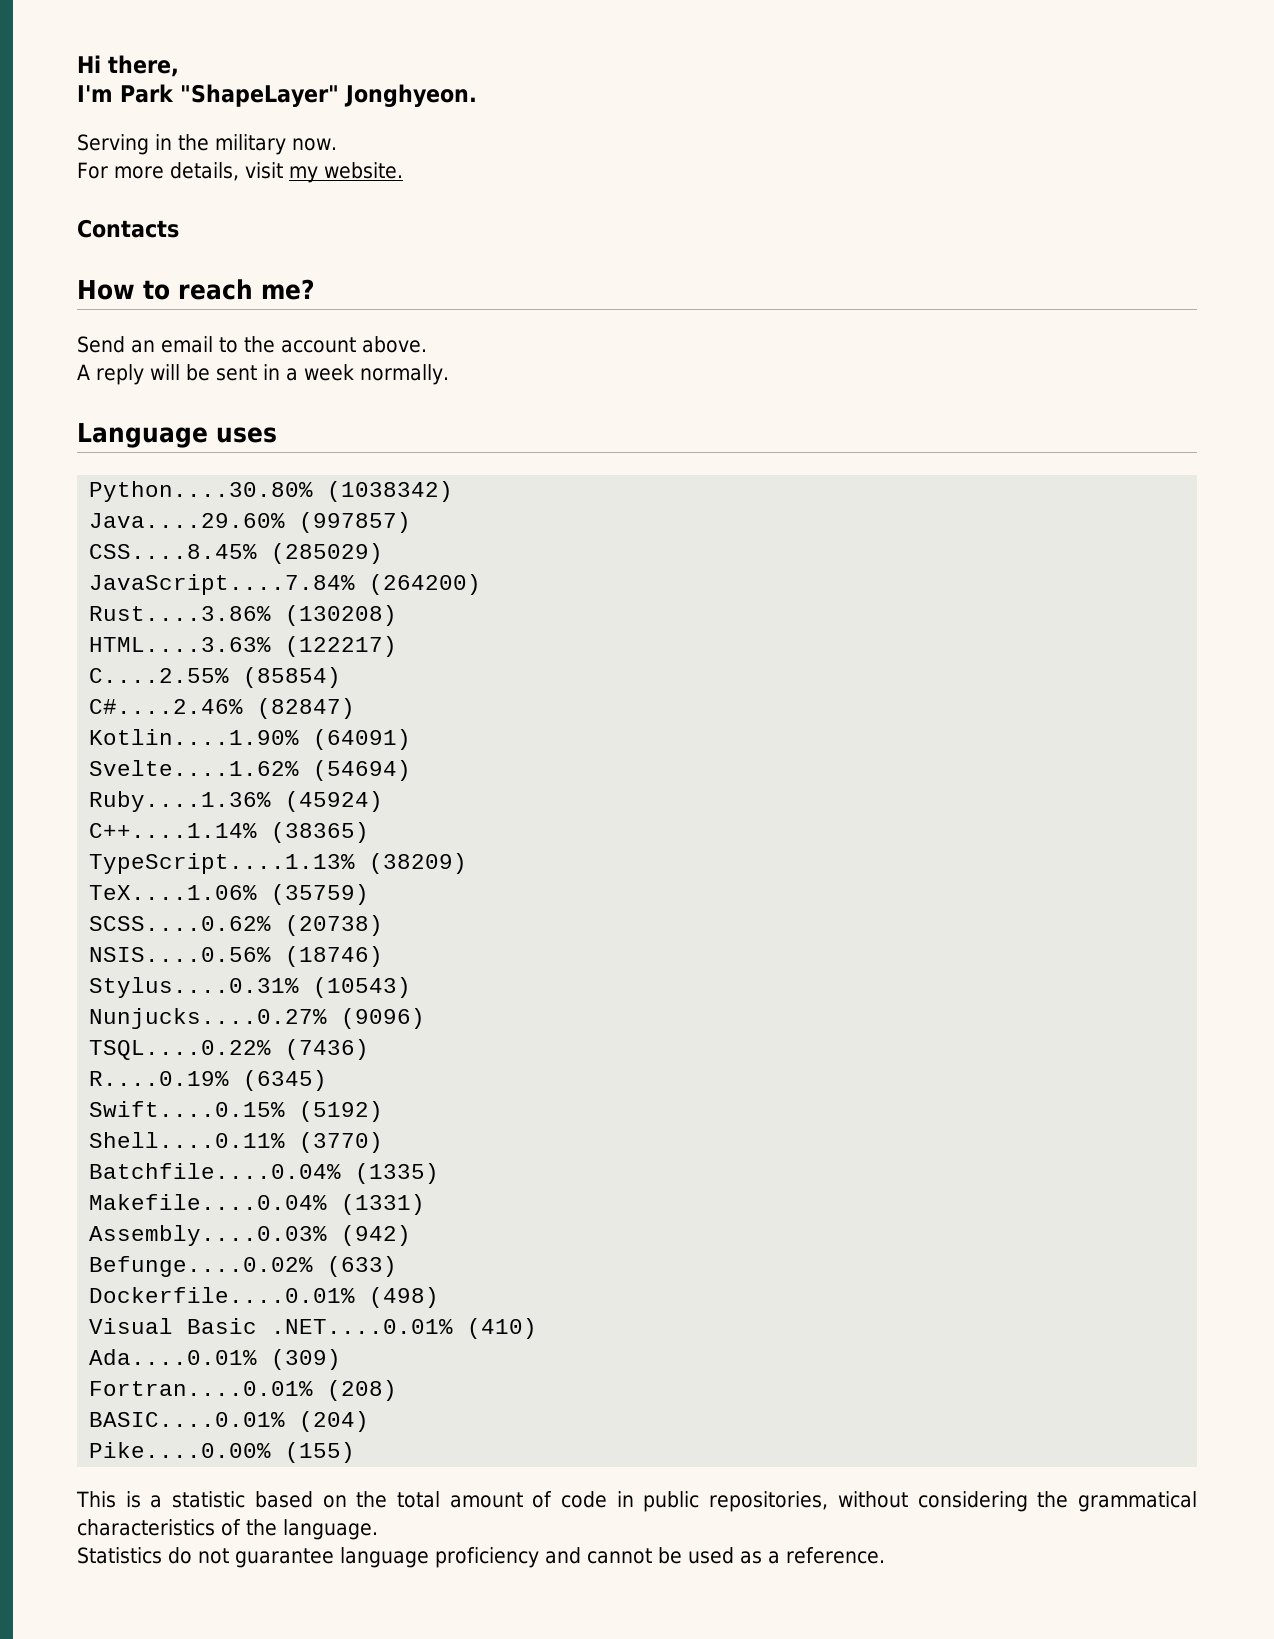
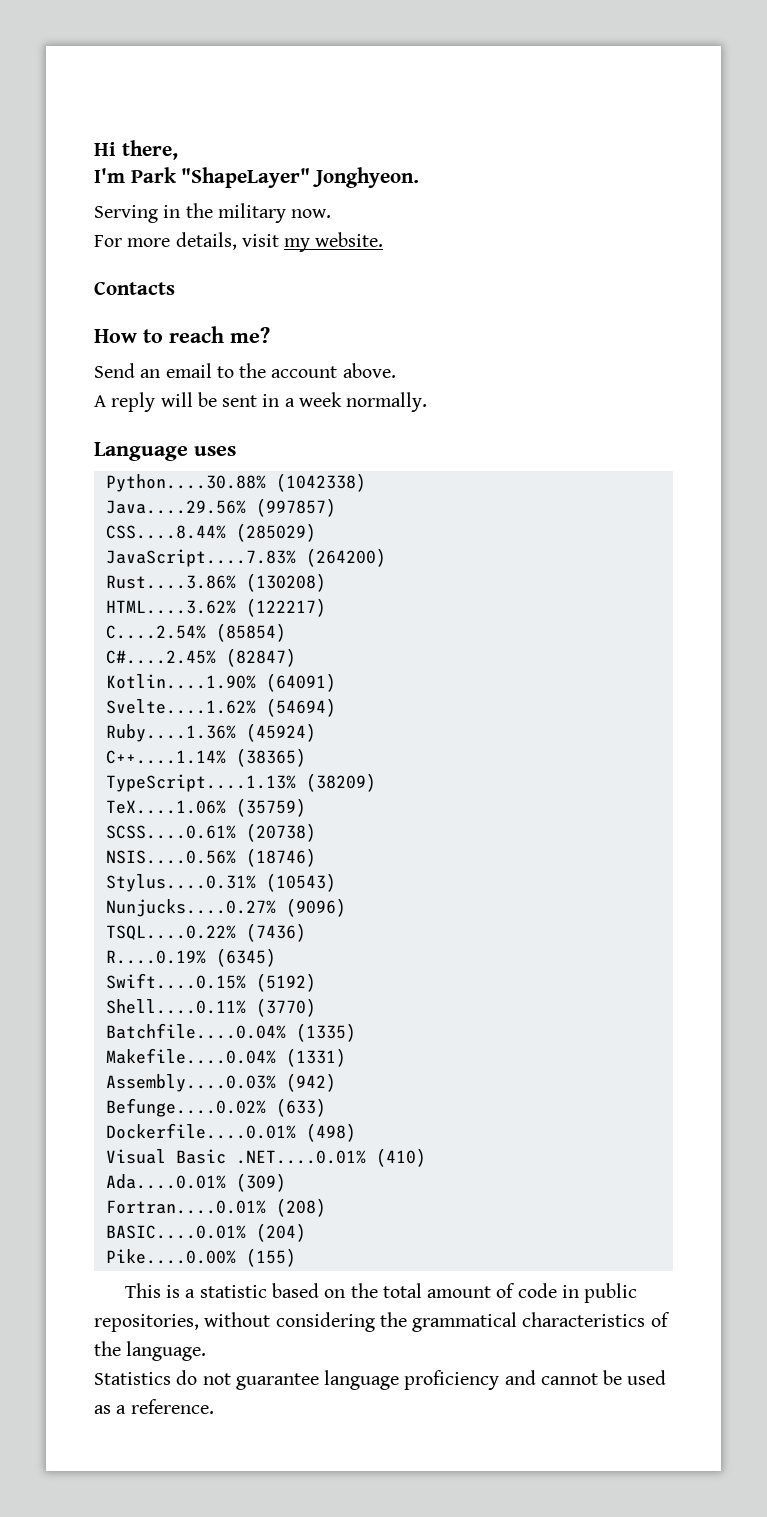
[89,481,454,502] [89,513,286,528] Python....30.80% (1038342) // Java....29.60% -> [105,473,366,492] [105,500,246,514] Python....30.88% (1042338) // Java....29.56%
[89,544,258,559] CSS....8.45% -> [105,525,226,539] CSS....8.44%
[89,574,356,595] JavaScript....7.84% -> [105,549,296,567] JavaScript....7.83%
[89,637,272,652] HTML....3.63% -> [105,600,236,614] HTML....3.62%
[89,668,230,683] C....2.55% -> [105,625,206,639] C....2.54%
[89,699,244,714] C#....2.46% -> [105,650,216,664] C#....2.45%
[89,916,272,931] SCSS....0.62% -> [105,825,236,839] SCSS....0.61%

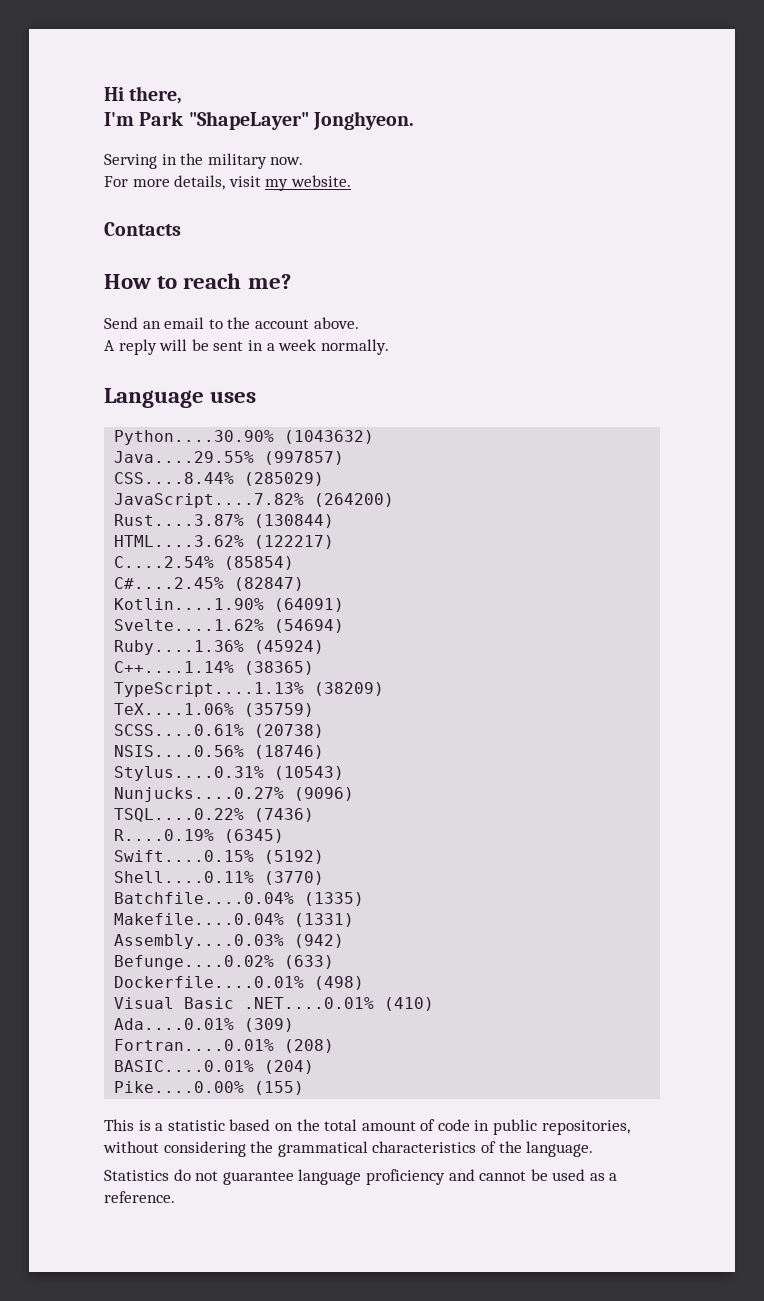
[105,473,366,492] [105,500,246,514] Python....30.88% (1042338) // Java....29.56% -> [114,430,375,445] [114,451,255,463] Python....30.90% (1043632) // Java....29.55%
[105,549,296,567] JavaScript....7.83% -> [114,493,305,508] JavaScript....7.82%
[105,573,326,592] Rust....3.86% (130208) -> [114,514,335,528] Rust....3.87% (130844)

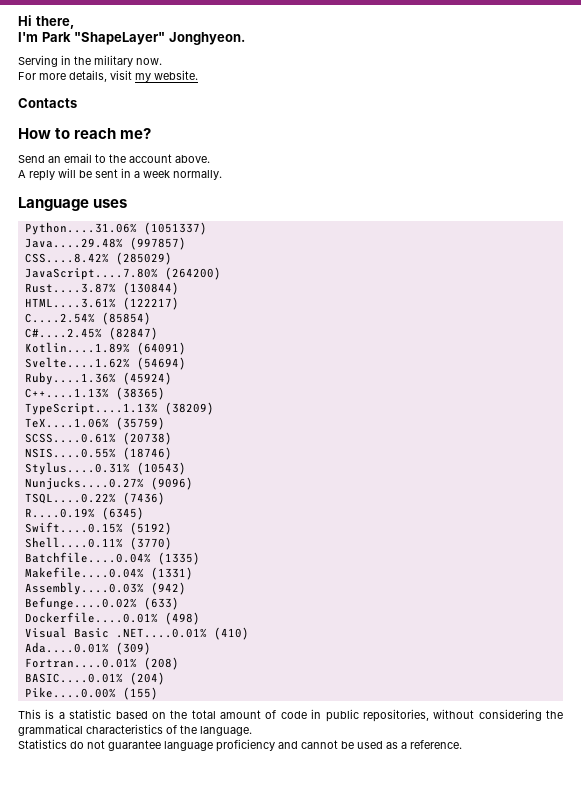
[114,430,375,445] [114,451,255,463] Python....30.90% (1043632) // Java....29.55% -> [24,222,207,235] [24,238,123,248] Python....31.06% (1051337) // Java....29.48%
[114,472,235,484] CSS....8.44% -> [24,253,109,263] CSS....8.42%
[114,493,305,508] JavaScript....7.82% -> [24,268,158,280] JavaScript....7.80%
[114,535,245,547] HTML....3.62% -> [24,298,116,308] HTML....3.61%
[114,598,265,610] Kotlin....1.90% -> [24,342,130,353] Kotlin....1.89%
[114,661,235,673] C++....1.14% -> [24,388,109,398] C++....1.13%
[114,745,245,757] NSIS....0.56% -> [24,448,116,458] NSIS....0.55%

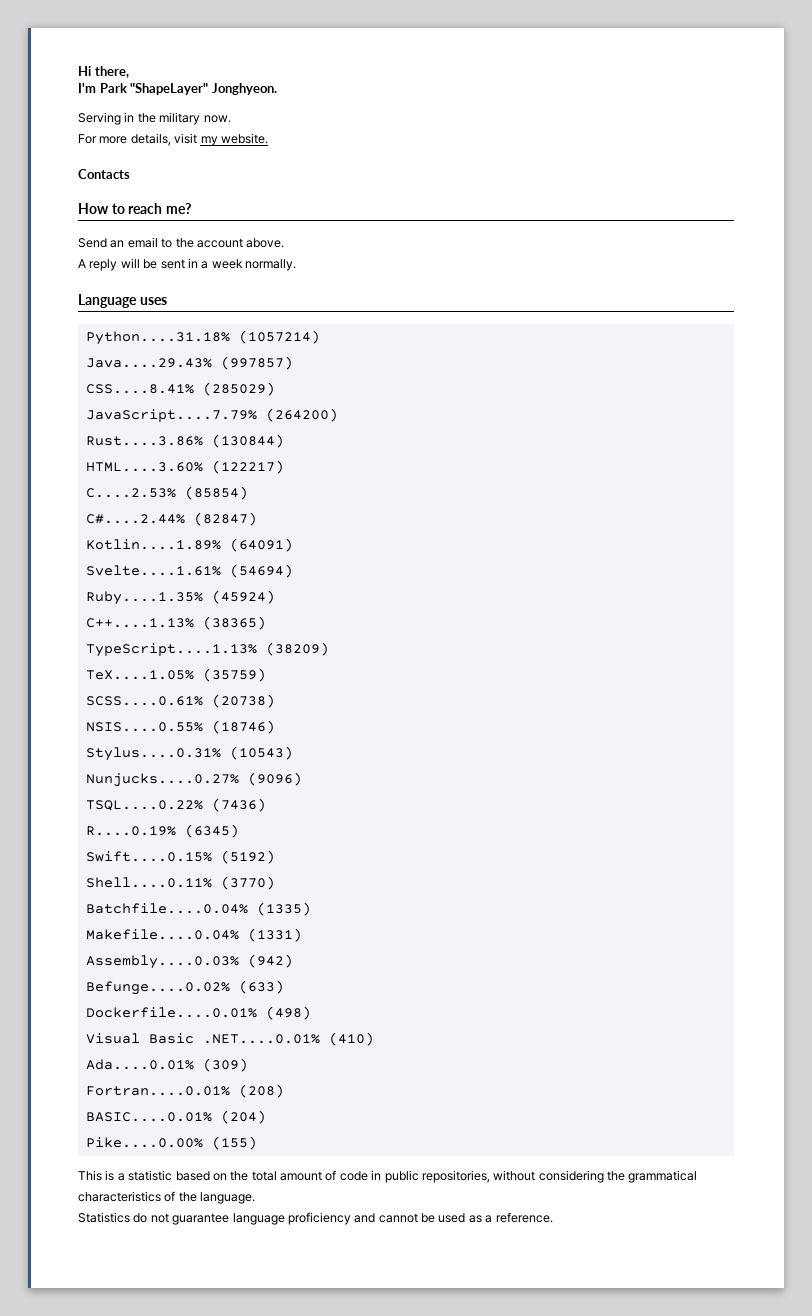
[24,222,207,235] [24,238,123,248] Python....31.06% (1051337) // Java....29.48% -> [85,330,320,345] [85,358,212,368] Python....31.18% (1057214) // Java....29.43%
[24,253,109,263] CSS....8.42% -> [85,384,194,394] CSS....8.41%
[24,268,158,280] JavaScript....7.80% -> [85,409,257,422] JavaScript....7.79%
[24,283,116,293] Rust....3.87% -> [85,436,203,446] Rust....3.86%
[24,298,116,308] HTML....3.61% -> [85,462,203,472] HTML....3.60%
[24,313,95,323] C....2.54% -> [85,488,176,498] C....2.53%
[24,328,102,338] C#....2.45% -> [85,514,185,524] C#....2.44%
[24,357,130,368] Svelte....1.62% -> [85,565,221,576] Svelte....1.61%
[24,372,116,385] Ruby....1.36% -> [85,591,203,605] Ruby....1.35%
[24,418,109,428] TeX....1.06% -> [85,670,194,680] TeX....1.05%

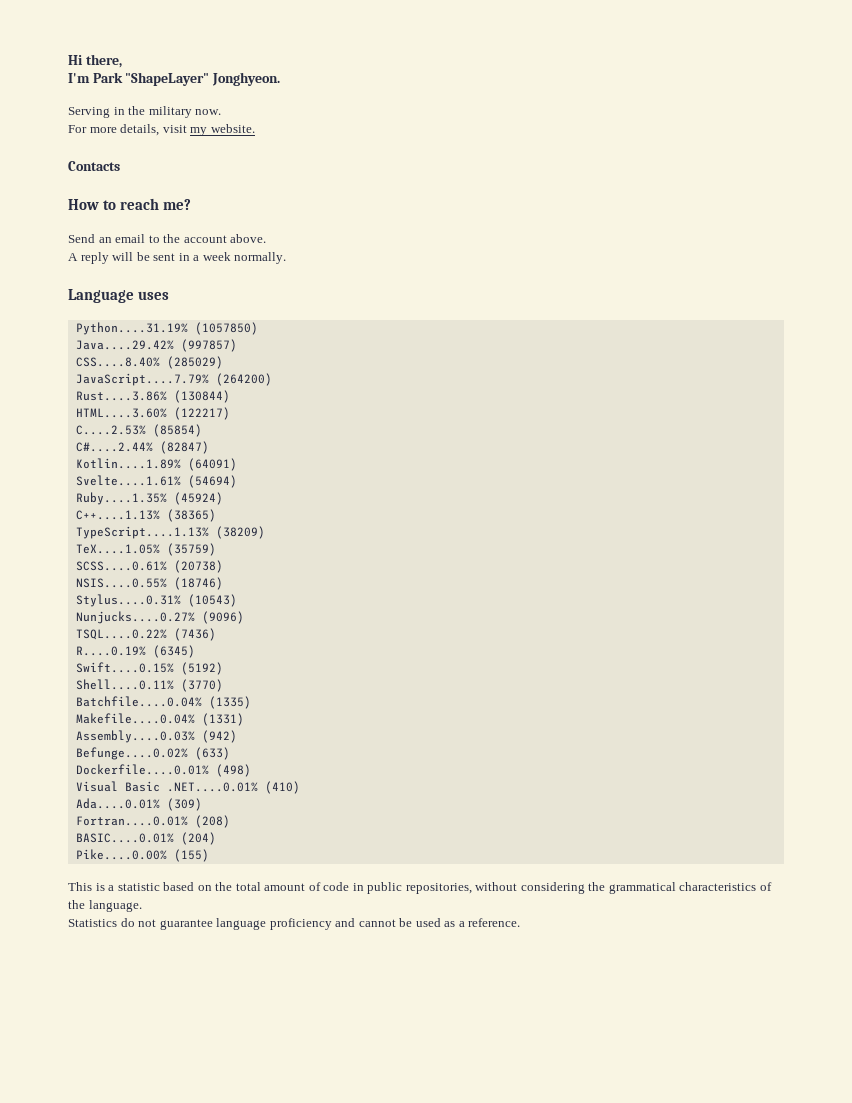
[85,330,320,345] [85,358,212,368] Python....31.18% (1057214) // Java....29.43% -> [75,322,258,335] [75,340,174,350] Python....31.19% (1057850) // Java....29.42%
[85,384,194,394] CSS....8.41% -> [75,357,160,367] CSS....8.40%

